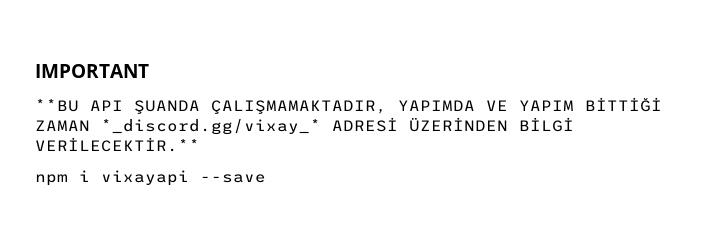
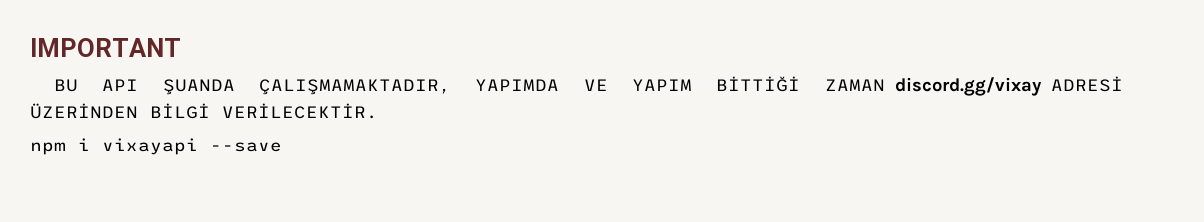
[35,99,79,112] **BU -> [54,79,79,92] BU
[101,119,321,135] *_discord.gg/vixay_* -> [894,77,1042,96] discord.gg/vixay
[35,137,200,152] VERİLECEKTİR.** -> [222,103,378,119] VERİLECEKTİR.

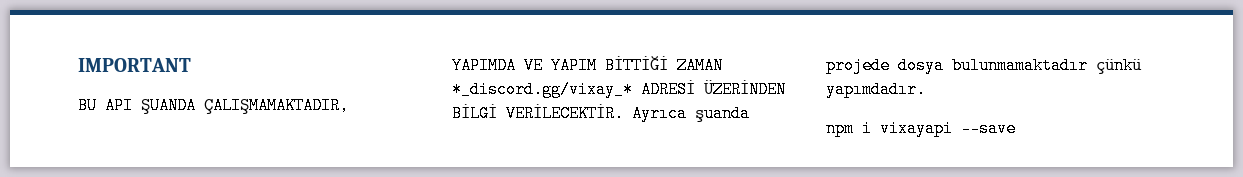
[894,77,1042,96] discord.gg/vixay -> [452,81,633,98] *_discord.gg/vixay_*
(378, 111) none -> [632,105,750,122] [826,57,1142,74] [826,81,926,98] Ayrıca şuanda projede dosya bulunmamaktadır çünkü yapımdadır.

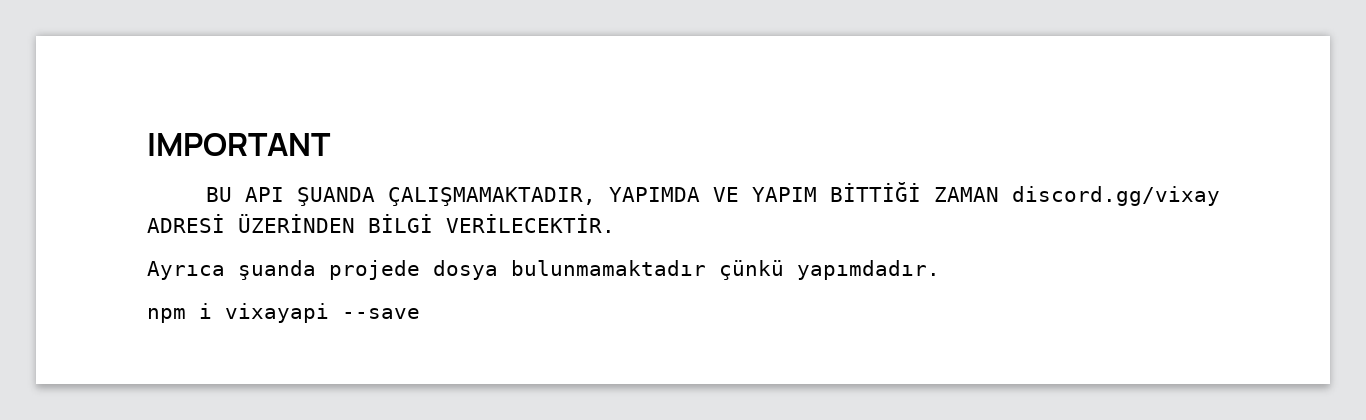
[452,81,633,98] *_discord.gg/vixay_* -> [1012,186,1221,206] discord.gg/vixay
(624, 113) none -> (615, 223) //

